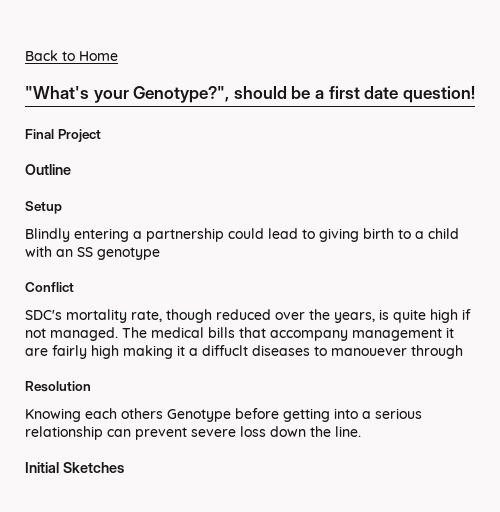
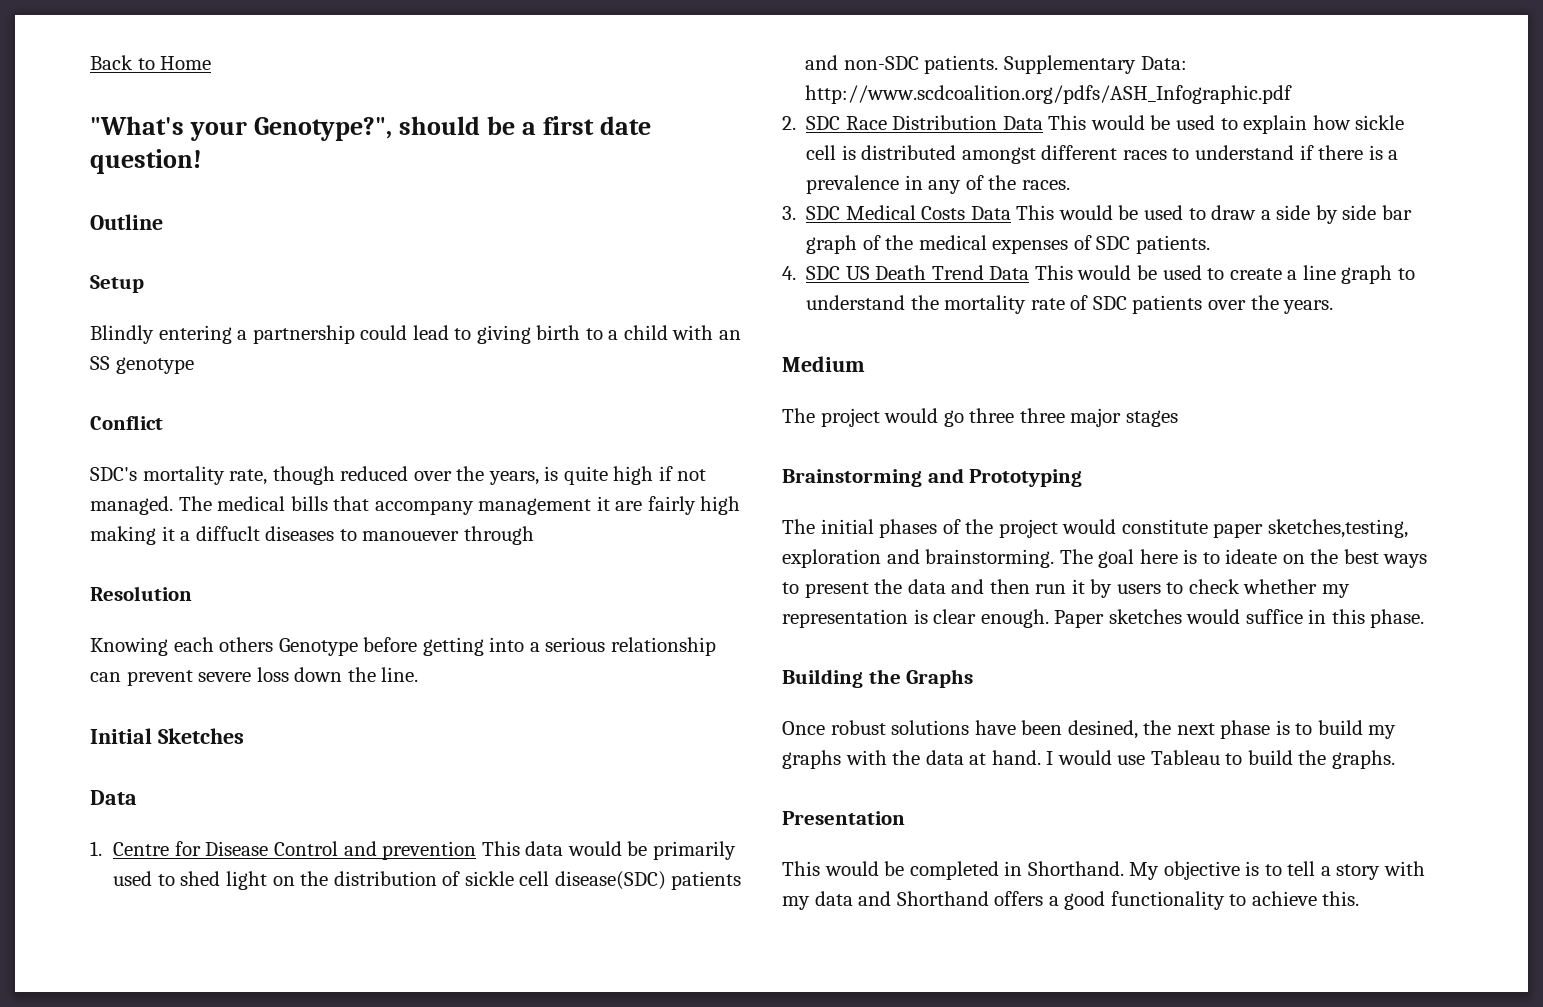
[25,129,101,142] // Final Project -> (202, 161) none
(124, 467) none -> [90,790,137,805] [90,841,736,860] [113,871,742,890] [805,55,1187,74] [805,85,1293,104] [782,115,1405,134] [806,145,1399,164] [806,175,1070,194] [782,205,1412,224] [806,235,1210,254] [782,265,1415,284] [806,295,1334,314] [782,356,865,372] [782,408,1178,427] [782,468,1083,487] [782,519,1408,538] [782,549,1428,568] [782,579,1350,598] [782,609,1425,628] [782,669,974,688] [782,720,1397,739] [782,750,1395,769] [782,811,905,825] [782,861,1425,880] [782,891,1360,910] // Data // 1. Centre for Disease Control and prevention This data would be primarily used to shed light on the distribution of sickle cell disease(SDC) patients and non-SDC patients. Supplementary Data: http://www.scdcoalition.org/pdfs/ASH_Infographic.pdf // 2. SDC Race Distribution Data This would be used to explain how sickle cell is distributed amongst different races to understand if there is a prevalence in any of the races. // 3. SDC Medical Costs Data This would be used to draw a side by side bar graph of the medical expenses of SDC patients. // 4. SDC US Death Trend Data This would be used to create a line graph to understand the mortality rate of SDC patients over the years. // Medium // The project would go three three major stages // Brainstorming and Prototyping // The initial phases of the project would constitute paper sketches,testing, exploration and brainstorming. The goal here is to ideate on the best ways to present the data and then run it by users to check whether my representation is clear enough. Paper sketches would suffice in this phase. // Building the Graphs // Once robust solutions have been desined, the next phase is to build my graphs with the data at hand. I would use Tableau to build the graphs. // Presentation // This would be completed in Shorthand. My objective is to tell a story with my data and Shorthand offers a good functionality to achieve this.

